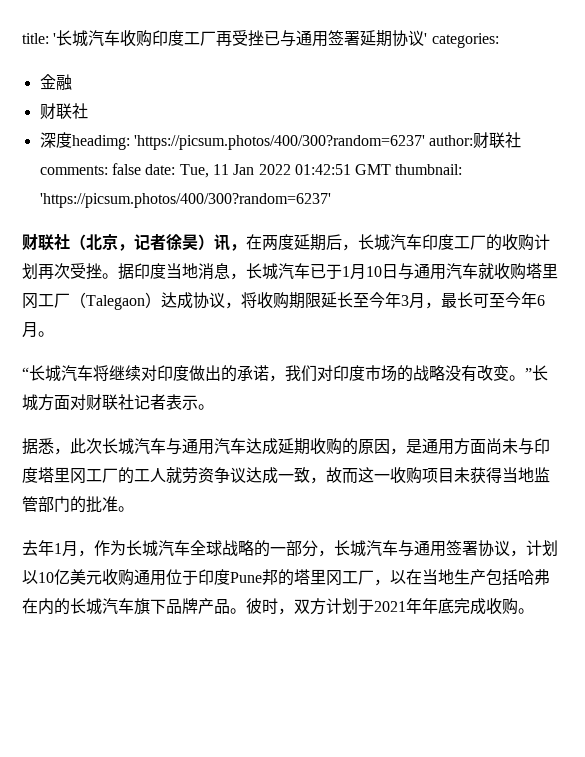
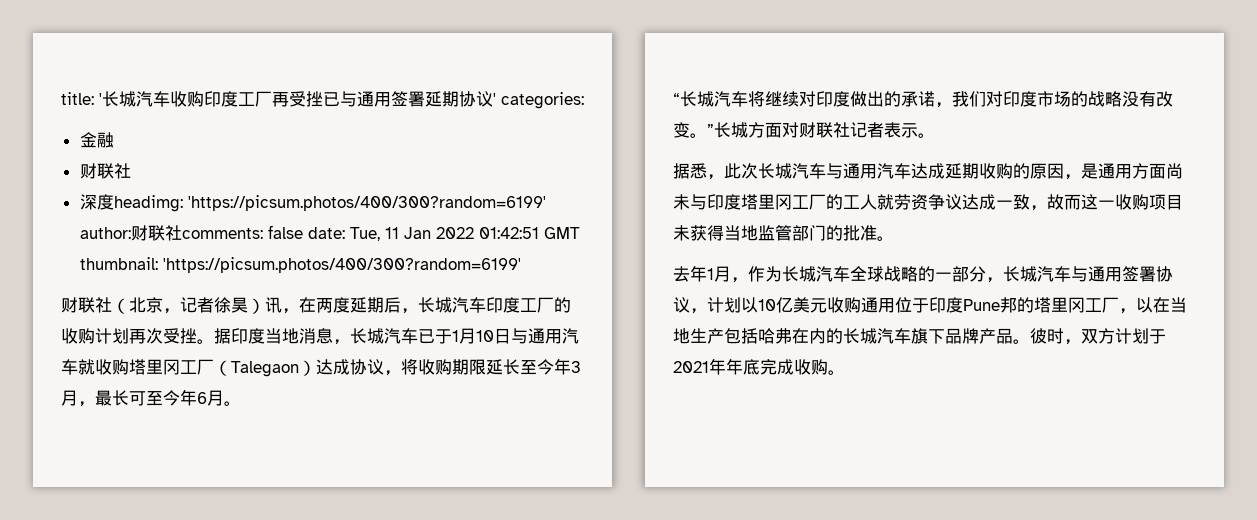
[133,135,425,150] 'https://picsum.photos/400/300?random=6237' -> [187,195,546,211] 'https://picsum.photos/400/300?random=6199'
[39,193,331,208] 'https://picsum.photos/400/300?random=6237' -> [162,257,521,273] 'https://picsum.photos/400/300?random=6199'

